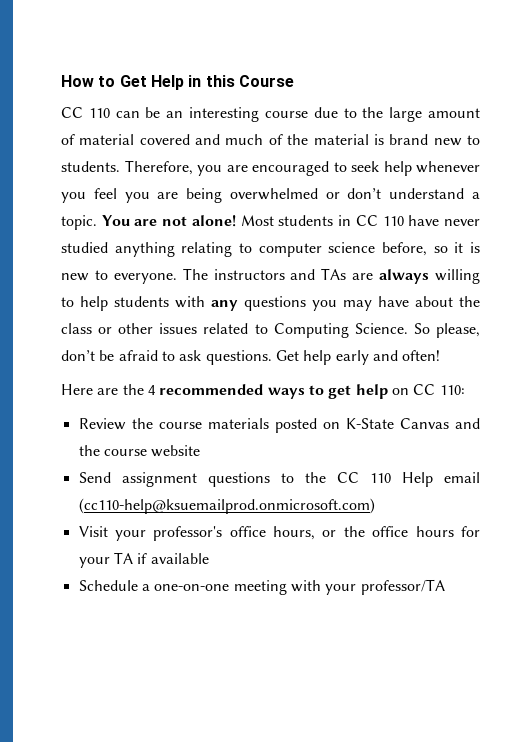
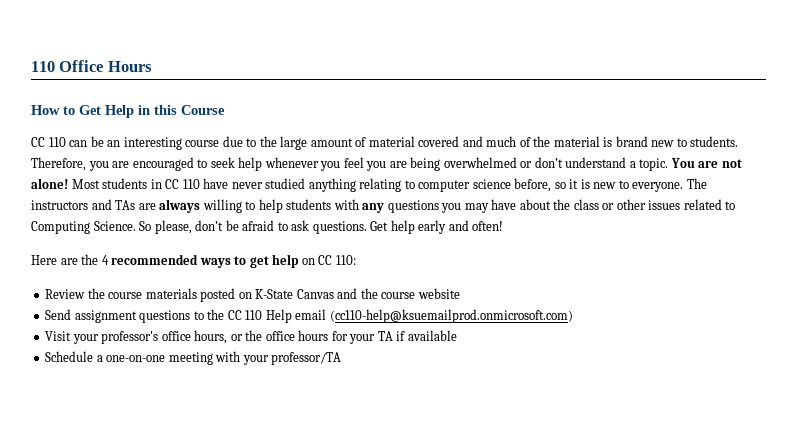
(61, 81) none -> [31,60,152,72] 110 Office Hours //

